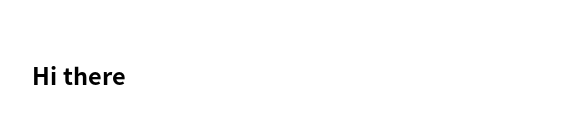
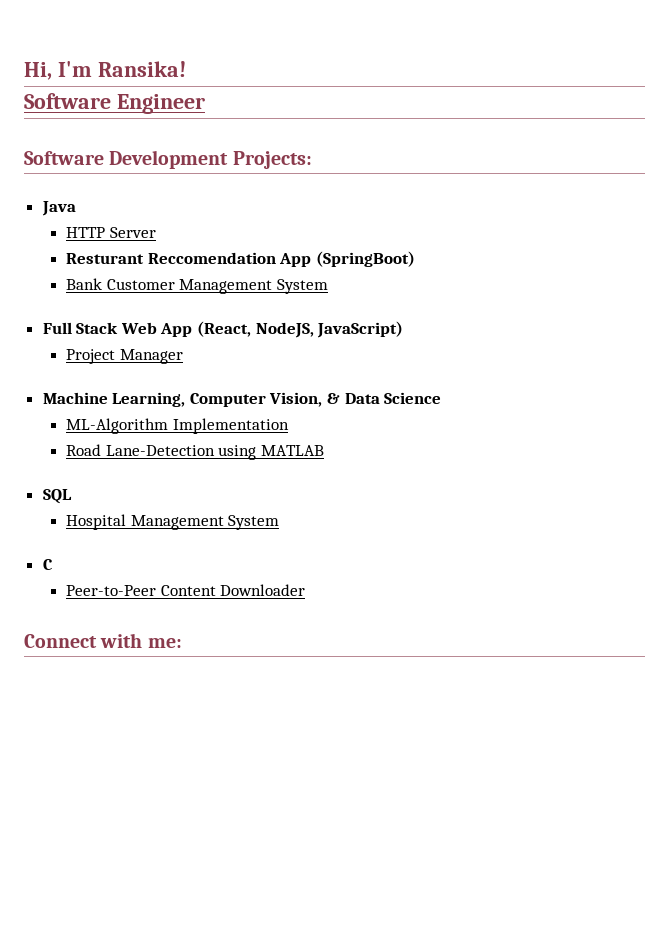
[32,66,127,85] Hi there -> [24,61,186,80] [24,93,205,114] [24,150,312,169] [41,201,76,216] [66,227,156,238] [66,251,415,267] [66,278,328,294] [42,321,404,338] [66,349,183,364] [42,392,442,407] [66,418,289,434] [66,444,324,460] [42,489,72,504] [66,514,280,530] [42,559,53,570] [66,584,306,596] [24,633,182,648] Hi, I'm Ransika! // Software Engineer // Software Development Projects: // Java // HTTP Server // Resturant Reccomendation App (SpringBoot) // Bank Customer Management System // Full Stack Web App (React, NodeJS, JavaScript) // Project Manager // Machine Learning, Computer Vision, & Data Science // ML-Algorithm Implementation // Road Lane-Detection using MATLAB // SQL // Hospital Management System // C // Peer-to-Peer Content Downloader // Connect with me:

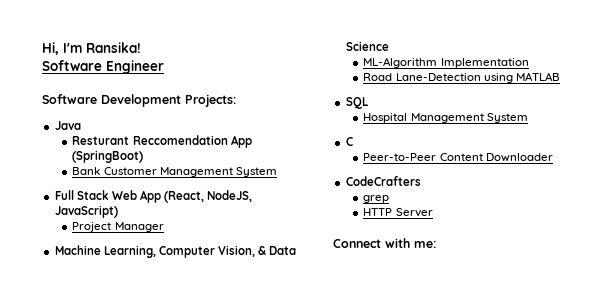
[66,227,156,238] // HTTP Server -> (81, 125) none
(306, 590) none -> [345,176,421,186] [363,195,390,203] [363,208,433,217] // CodeCrafters // grep // HTTP Server

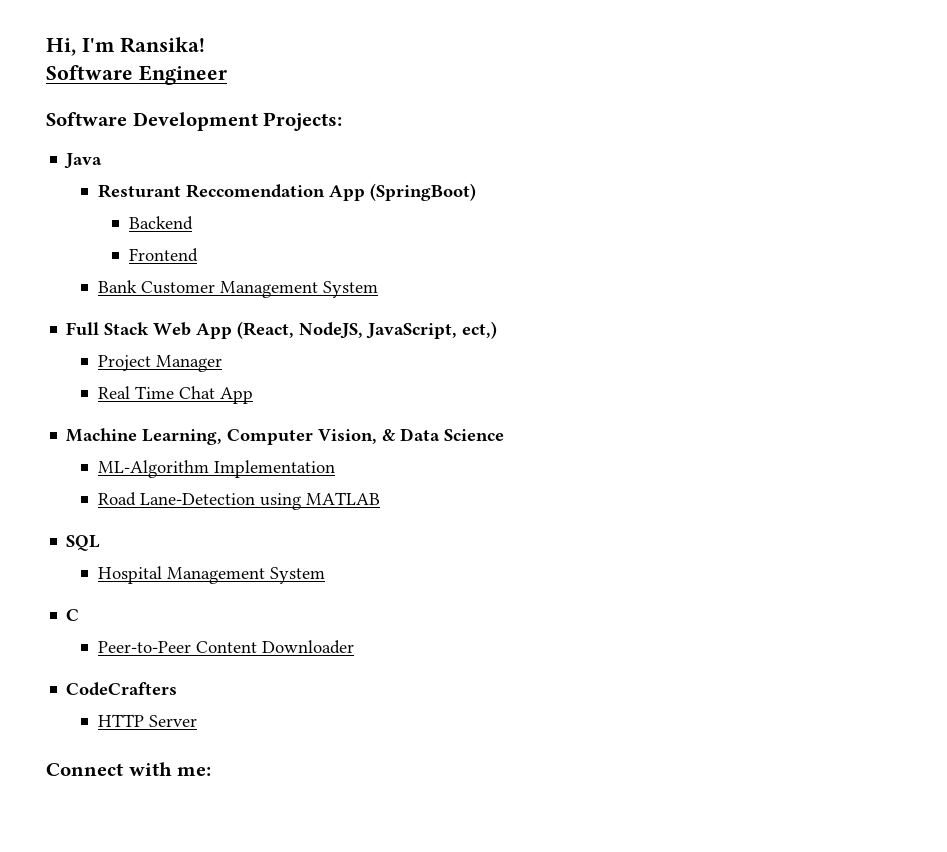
(144, 156) none -> [129,216,194,230] [129,248,199,262] // Backend // Frontend
[54,205,118,218] JavaScript) -> [366,321,498,339] JavaScript, ect,)
(164, 227) none -> [97,386,253,404] // Real Time Chat App
[363,195,390,203] // grep -> (178, 689) none

